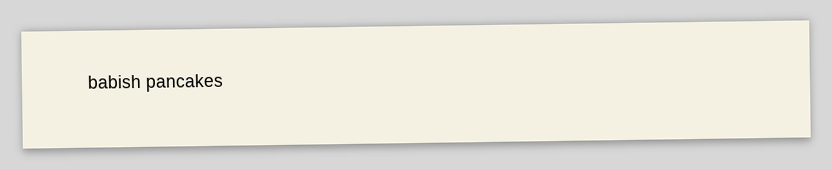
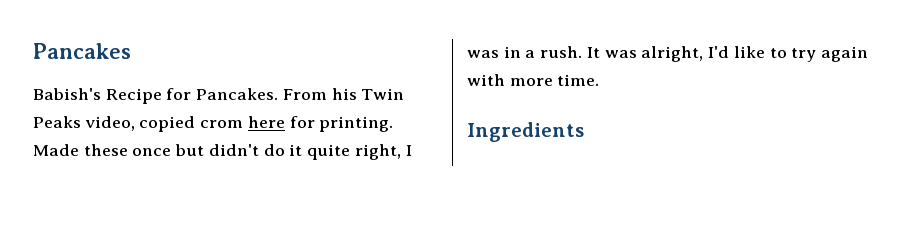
[87,73,224,92] babish pancakes -> [33,43,131,59] [33,88,405,104] [33,116,394,132] [33,144,412,160] [467,46,868,62] [467,74,600,86] [467,122,584,142] Pancakes // Babish's Recipe for Pancakes. From his Twin Peaks video, copied crom here for printing. Made these once but didn't do it quite right, I was in a rush. It was alright, I'd like to try again with more time. // Ingredients

